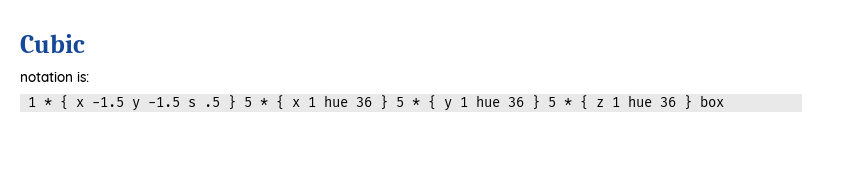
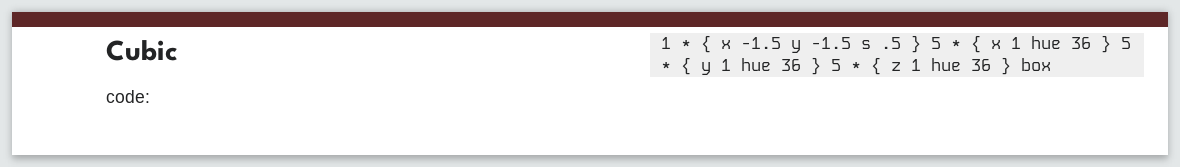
[20,71,89,82] notation is: -> [106,90,150,103] code:

